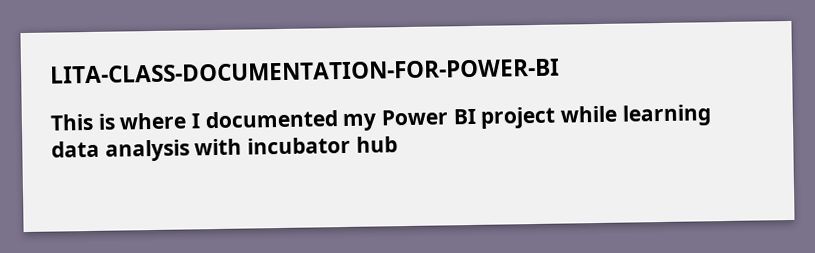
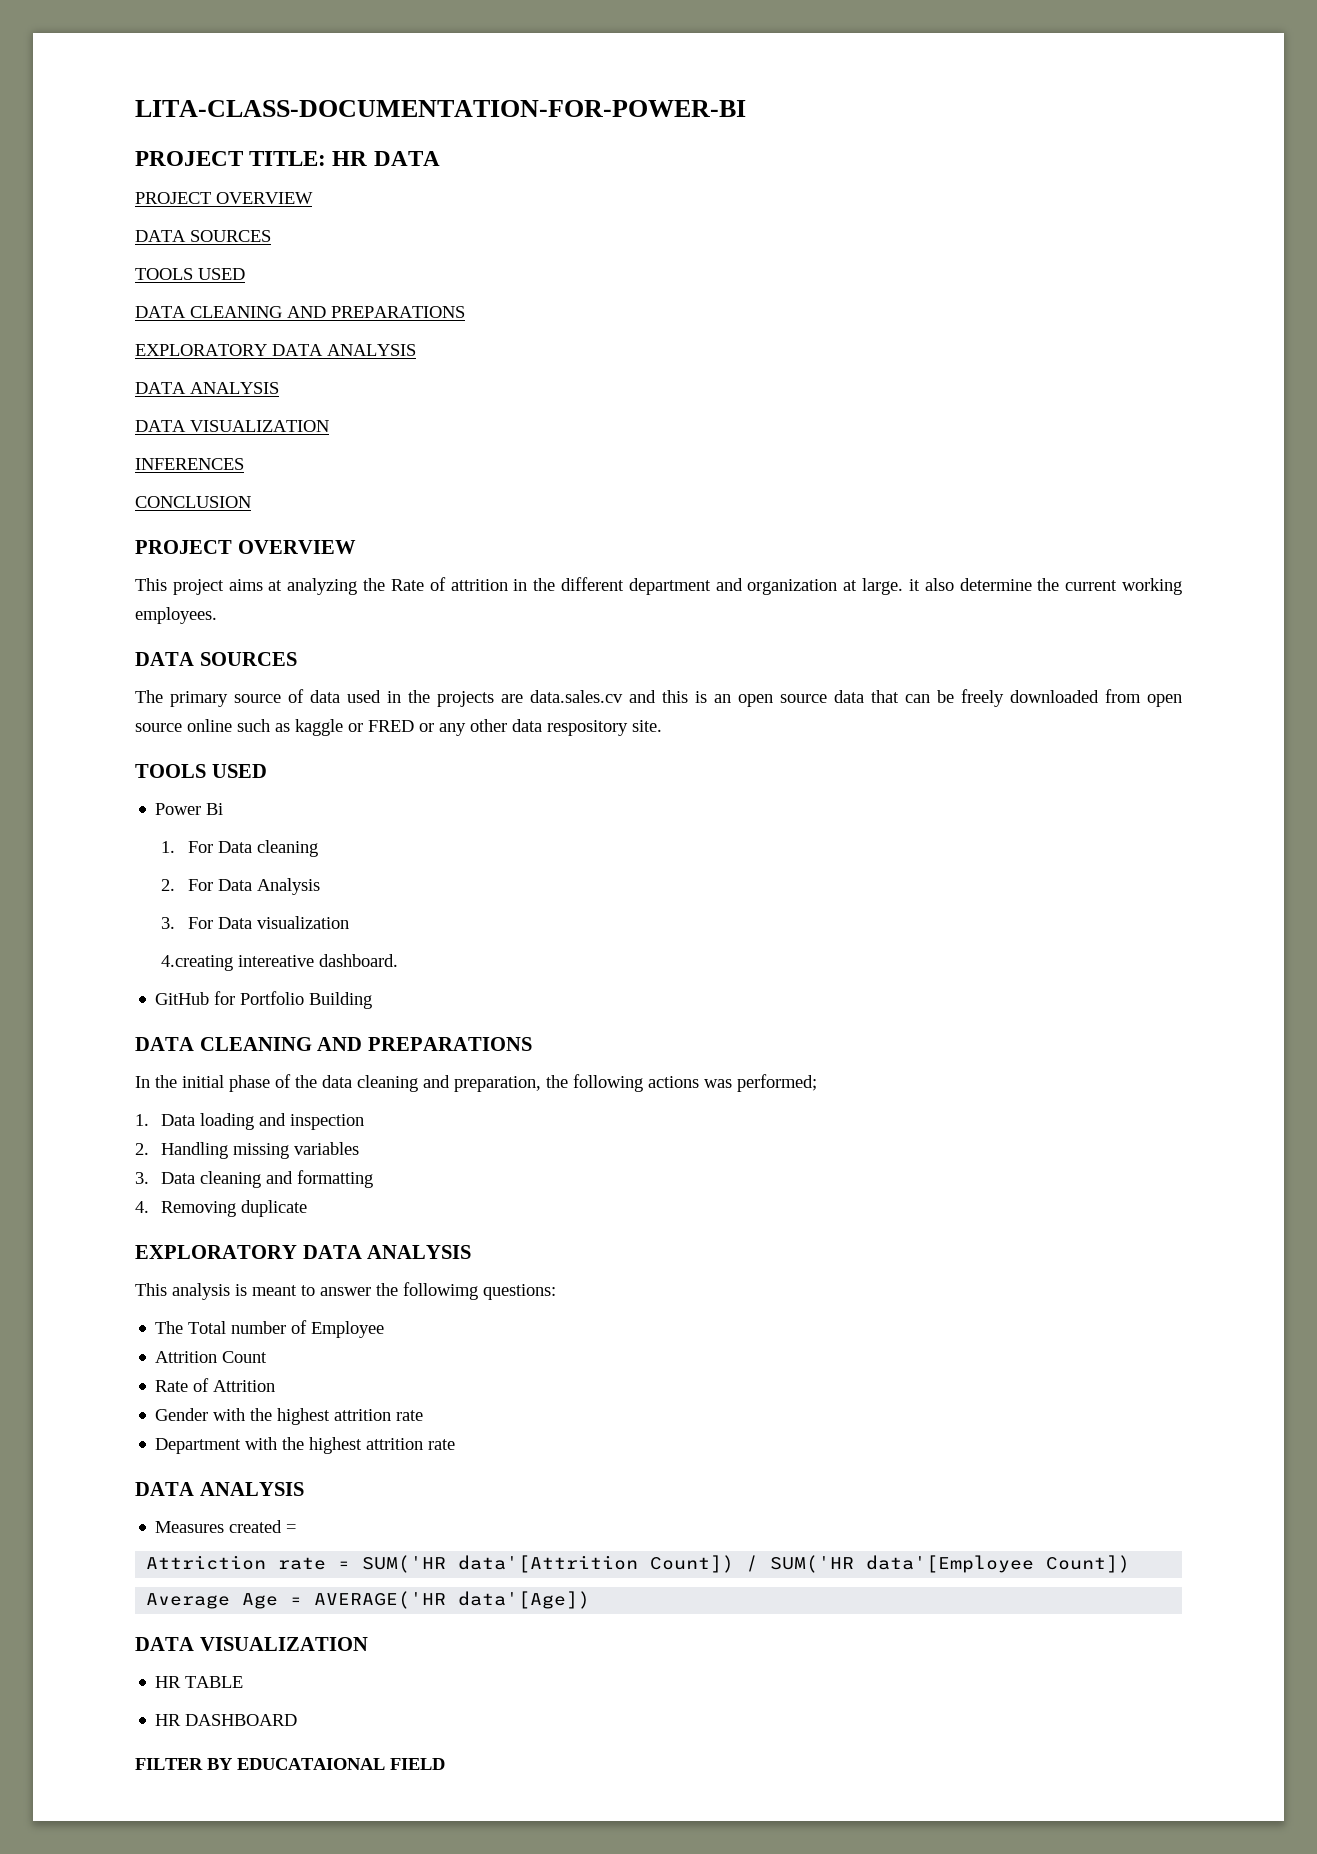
[50,104,712,132] [51,136,398,162] This is where I documented my Power BI project while learning data analysis with incubator hub -> [135,151,440,166] [135,192,313,204] [135,230,271,242] [135,268,245,280] [135,306,465,318] [135,344,416,356] [135,382,279,394] [135,420,329,432] [135,458,244,470] [135,496,251,508] [135,540,356,554] [135,577,1183,595] [135,607,217,624] [135,652,297,666] [135,689,1182,707] [135,719,662,736] [135,764,267,778] [155,803,224,815] [161,840,318,857] [161,878,320,895] [161,916,349,929] [161,954,399,971] [155,991,373,1009] [135,1037,532,1051] [135,1074,817,1092] [135,1113,365,1130] [135,1142,360,1159] [135,1170,374,1188] [135,1200,308,1217] [135,1245,472,1259] [135,1282,556,1300] [155,1320,385,1338] [155,1351,268,1363] [155,1378,276,1392] [155,1408,424,1425] [155,1437,456,1454] [135,1482,304,1496] [155,1520,297,1533] [146,1555,1131,1573] [146,1591,591,1609] [135,1637,368,1651] [155,1676,244,1688] [155,1714,298,1726] [135,1758,445,1770] PROJECT TITLE: HR DATA // PROJECT OVERVIEW // DATA SOURCES // TOOLS USED // DATA CLEANING AND PREPARATIONS // EXPLORATORY DATA ANALYSIS // DATA ANALYSIS // DATA VISUALIZATION // INFERENCES // CONCLUSION // PROJECT OVERVIEW // This project aims at analyzing the Rate of attrition in the different department and organization at large. it also determine the current working employees. // DATA SOURCES // The primary source of data used in the projects are data.sales.cv and this is an open source data that can be freely downloaded from open source online such as kaggle or FRED or any other data respository site. // TOOLS USED // Power Bi // 1. For Data cleaning // 2. For Data Analysis // 3. For Data visualization // 4.creating intereative dashboard. // GitHub for Portfolio Building // DATA CLEANING AND PREPARATIONS // In the initial phase of the data cleaning and preparation, the following actions was performed; // 1. Data loading and inspection // 2. Handling missing variables // 3. Data cleaning and formatting // 4. Removing duplicate // EXPLORATORY DATA ANALYSIS // This analysis is meant to answer the followimg questions: // The Total number of Employee // Attrition Count // Rate of Attrition // Gender with the highest attrition rate // Department with the highest attrition rate // DATA ANALYSIS // Measures created = // Attriction rate = SUM('HR data'[Attrition Count]) / SUM('HR data'[Employee Count]) // Average Age = AVERAGE('HR data'[Age]) // DATA VISUALIZATION // HR TABLE // HR DASHBOARD // FILTER BY EDUCATAIONAL FIELD

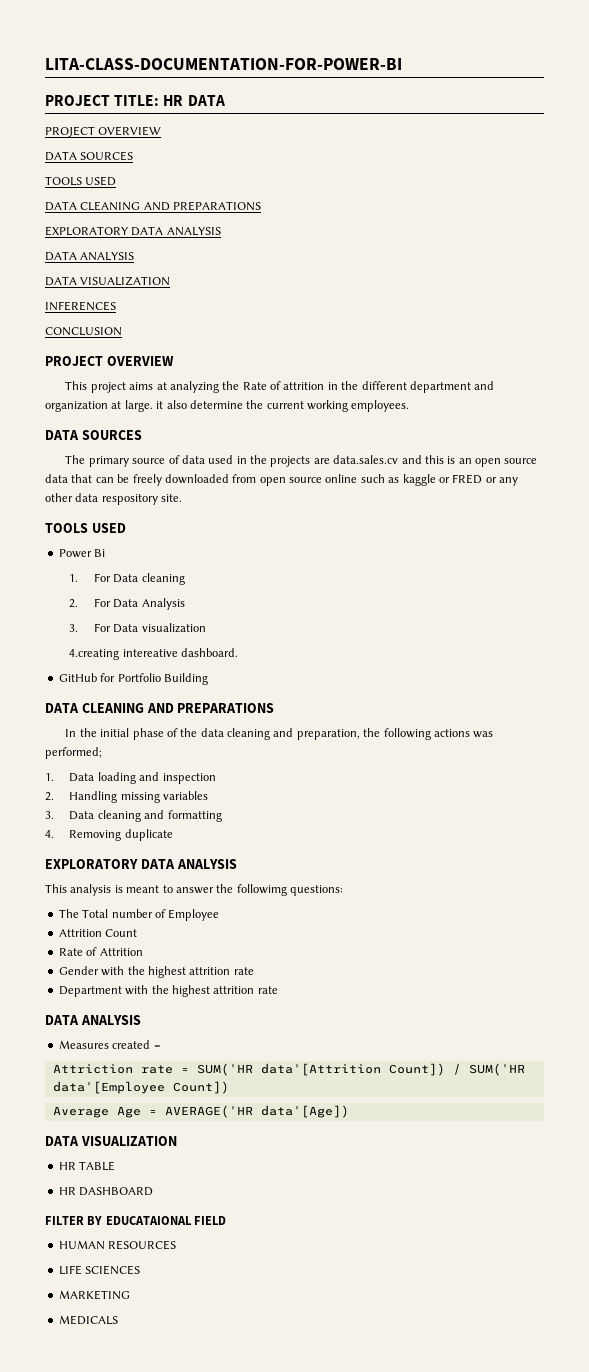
(445, 1764) none -> [58,1240,177,1250] [58,1265,141,1275] [58,1290,130,1300] [58,1315,118,1325] // HUMAN RESOURCES // LIFE SCIENCES // MARKETING // MEDICALS

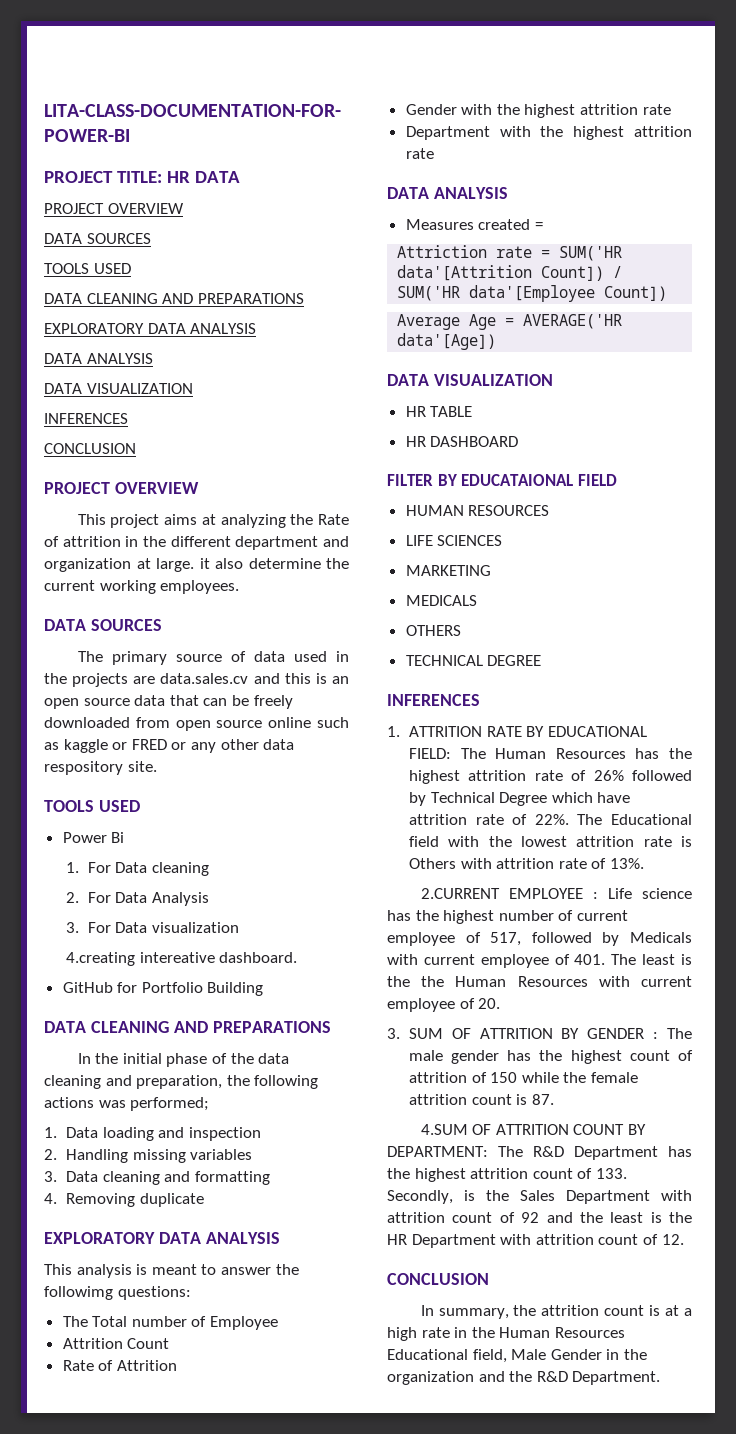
(118, 1320) none -> [405,625,461,636] [405,655,542,666] [387,694,480,706] [387,726,647,737] [408,748,692,759] [408,770,692,784] [408,792,631,806] [408,814,692,825] [408,836,692,847] [408,858,644,869] [420,888,692,899] [387,910,628,924] [387,932,692,946] [387,954,692,968] [387,976,692,987] [387,998,501,1012] [387,1028,692,1039] [408,1050,693,1064] [408,1072,638,1083] [408,1094,554,1105] [420,1124,647,1135] [387,1146,692,1160] [387,1168,627,1182] [387,1190,692,1204] [387,1212,692,1223] [387,1234,684,1248] [387,1273,489,1285] [420,1305,692,1319] [387,1327,625,1341] [387,1349,647,1363] [387,1371,661,1385] // OTHERS // TECHNICAL DEGREE // INFERENCES // 1. ATTRITION RATE BY EDUCATIONAL FIELD: The Human Resources has the highest attrition rate of 26% followed by Technical Degree which have attrition rate of 22%. The Educational field with the lowest attrition rate is Others with attrition rate of 13%. // 2.CURRENT EMPLOYEE : Life science has the highest number of current employee of 517, followed by Medicals with current employee of 401. The least is the the Human Resources with current employee of 20. // 3. SUM OF ATTRITION BY GENDER : The male gender has the highest count of attrition of 150 while the female attrition count is 87. // 4.SUM OF ATTRITION COUNT BY DEPARTMENT: The R&D Department has the highest attrition count of 133. Secondly, is the Sales Department with attrition count of 92 and the least is the HR Department with attrition count of 12. // CONCLUSION // In summary, the attrition count is at a high rate in the Human Resources Educational field, Male Gender in the organization and the R&D Department.

